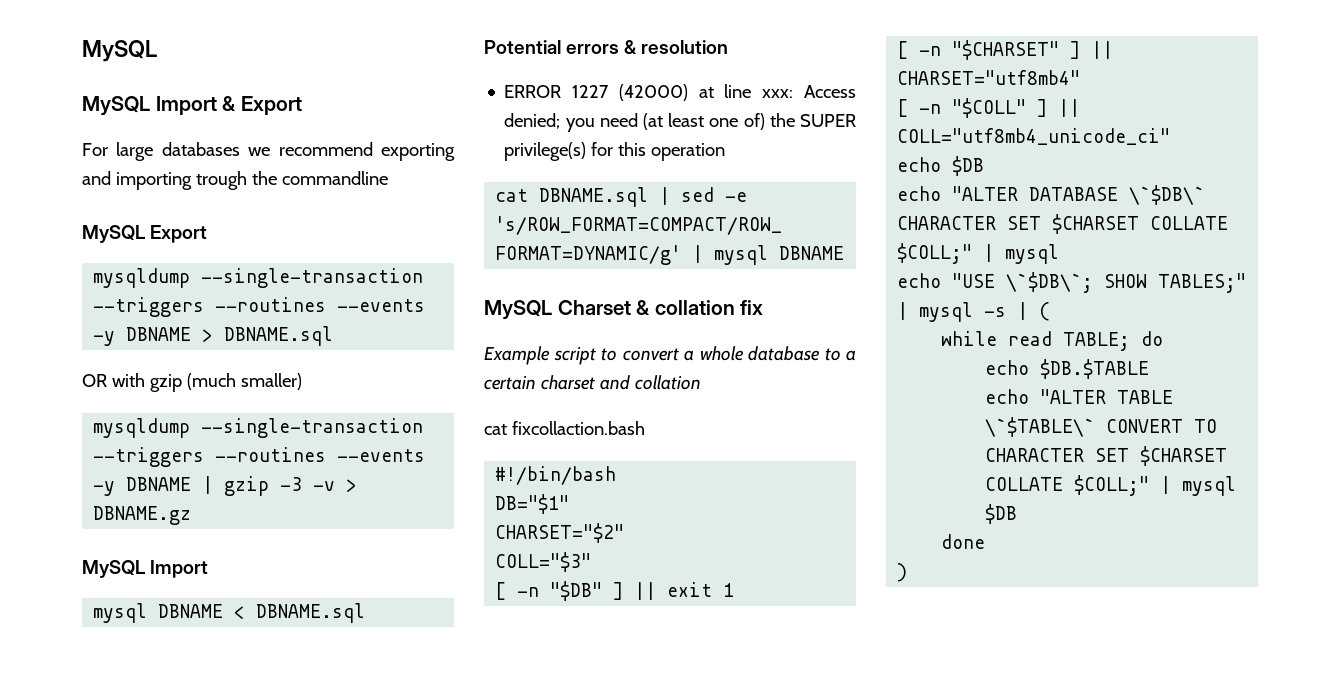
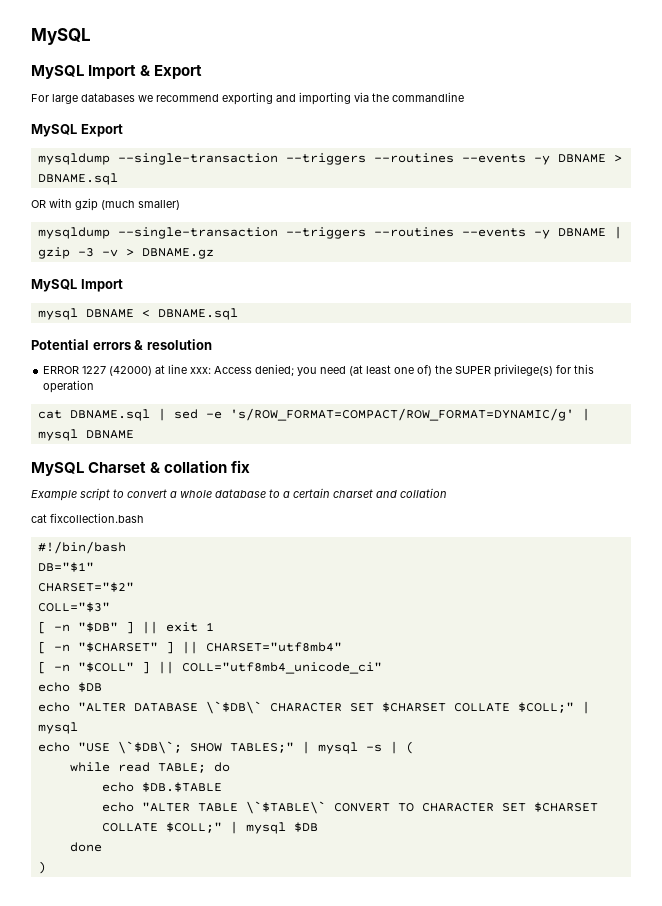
[195,171,247,190] trough -> [354,92,369,102] via
[511,421,645,435] fixcollaction.bash -> [50,513,144,523] fixcollection.bash

